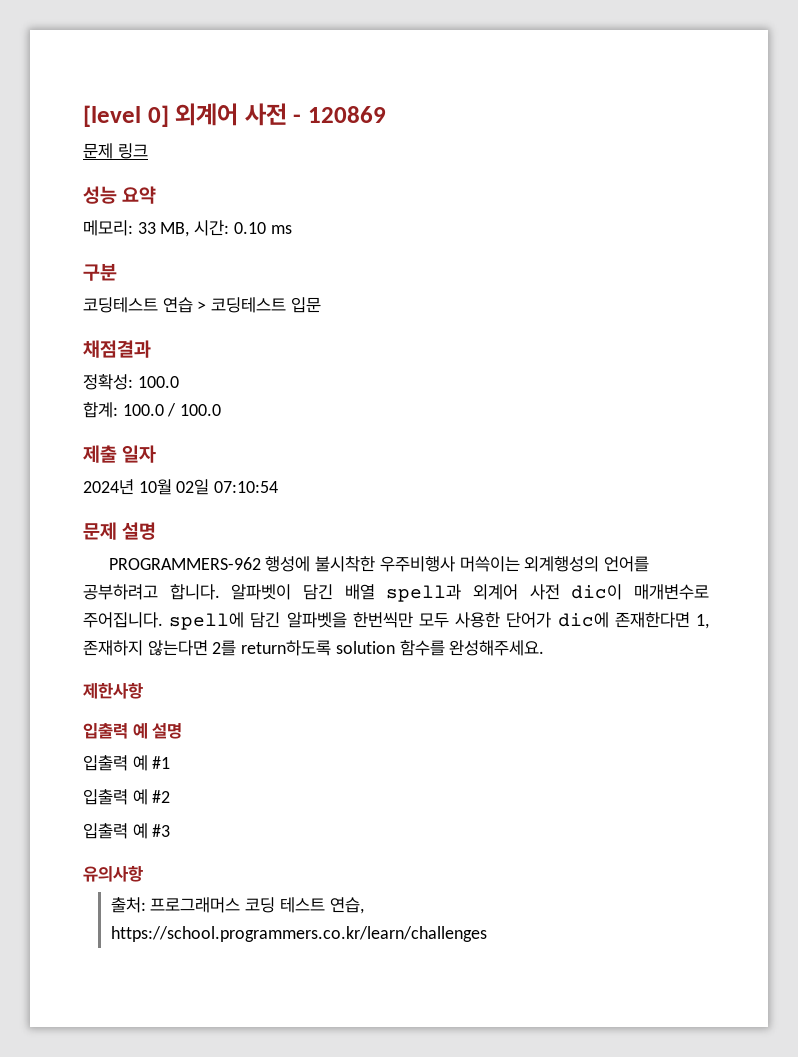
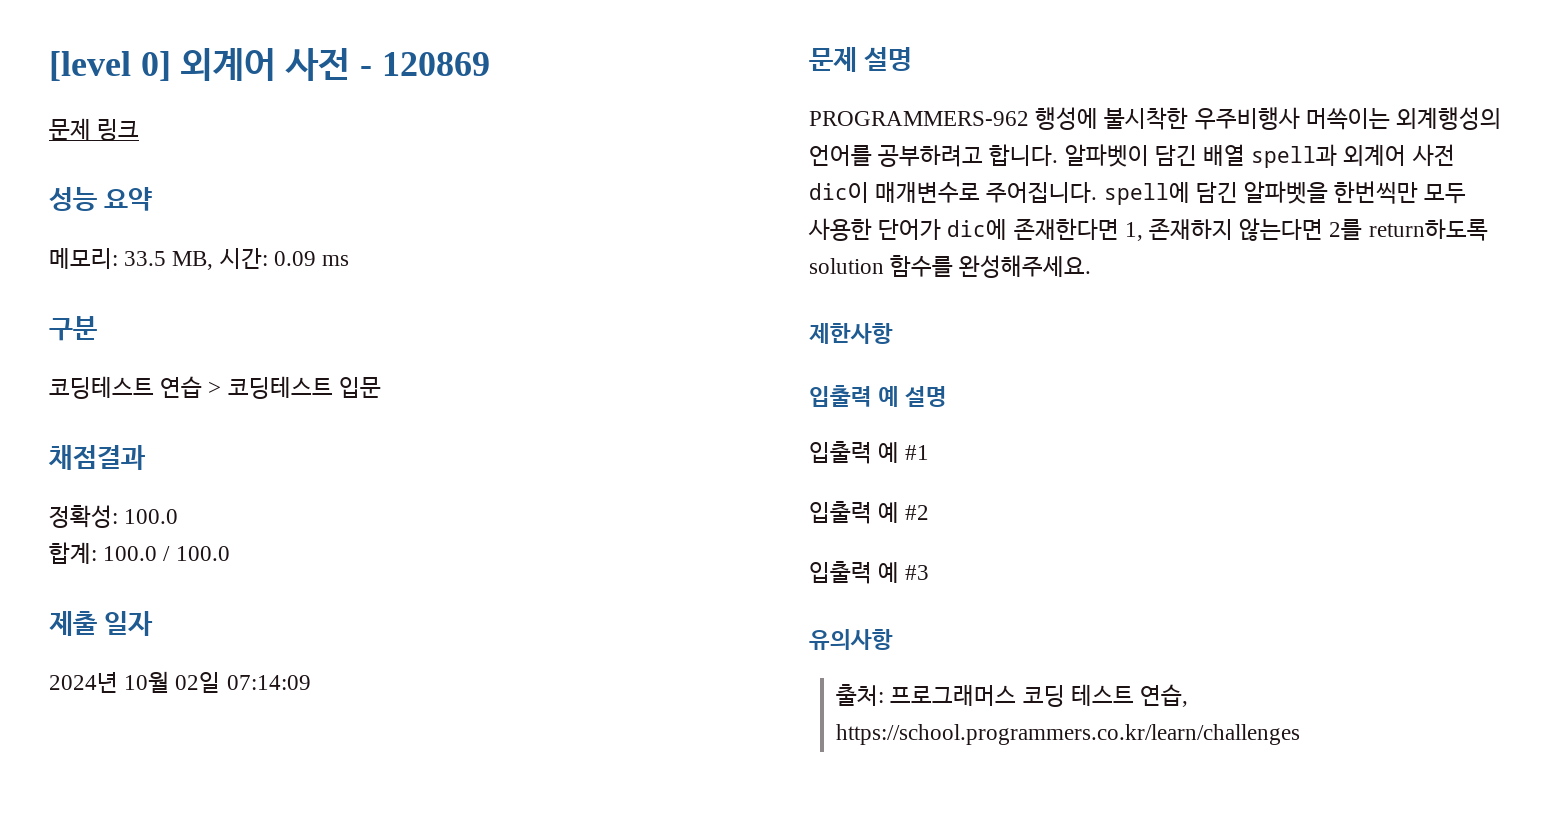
[137,222,156,234] 33 -> [124,251,167,266] 33.5
[233,222,266,234] 0.10 -> [273,251,316,266] 0.09
[214,481,279,493] 07:10:54 -> [226,675,311,690] 07:14:09

